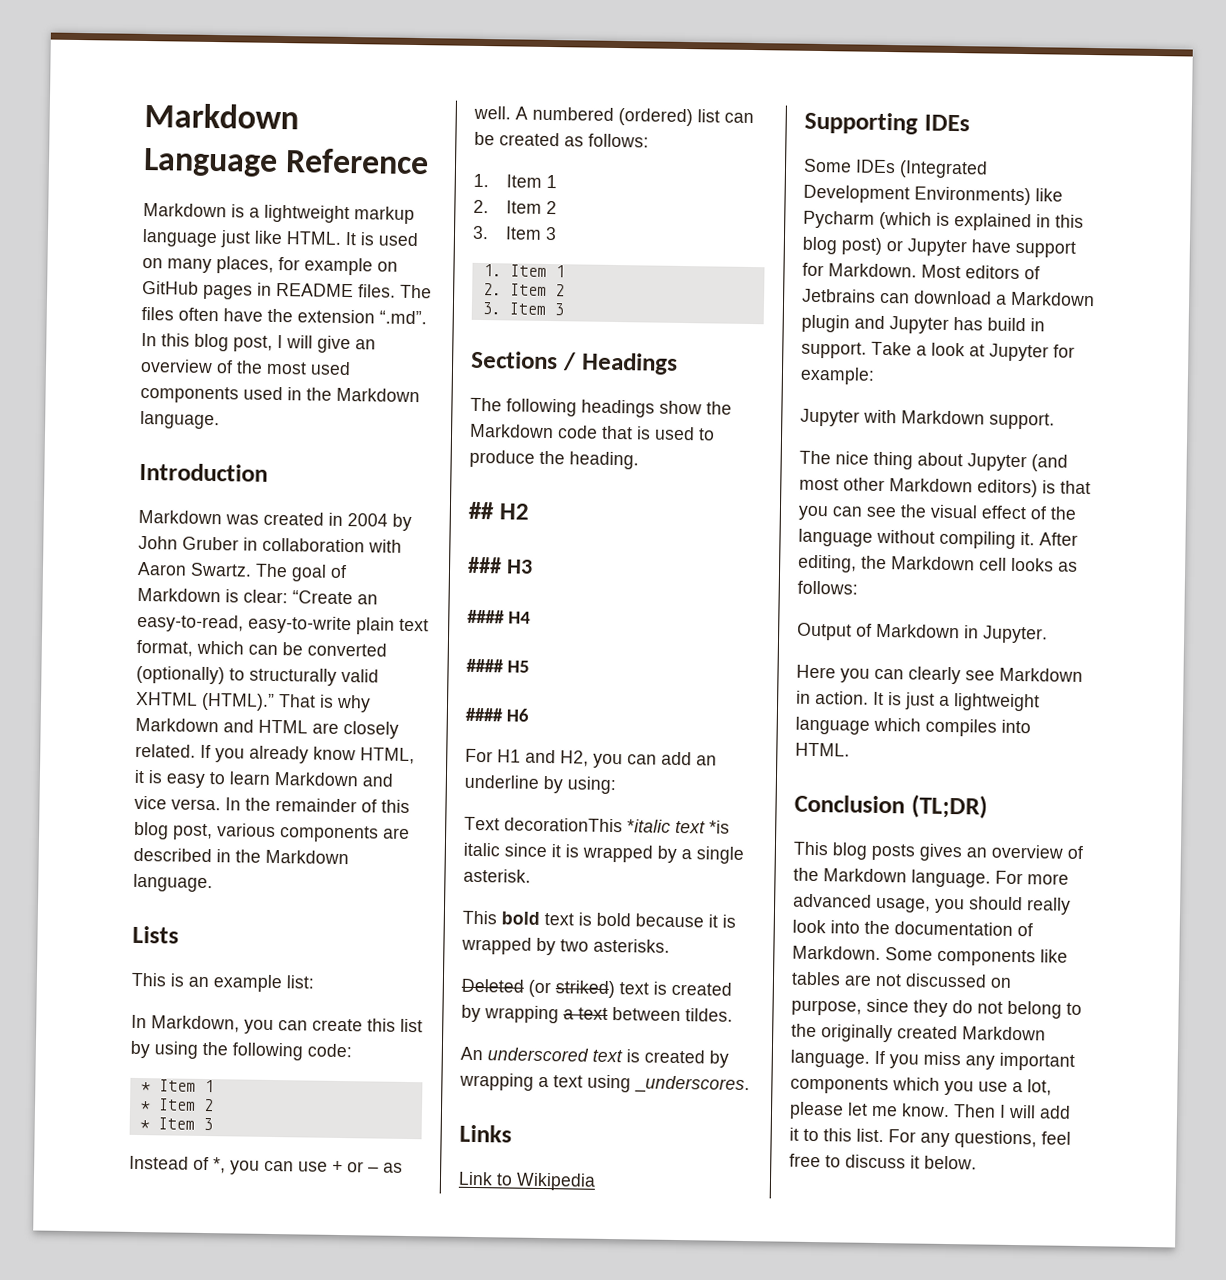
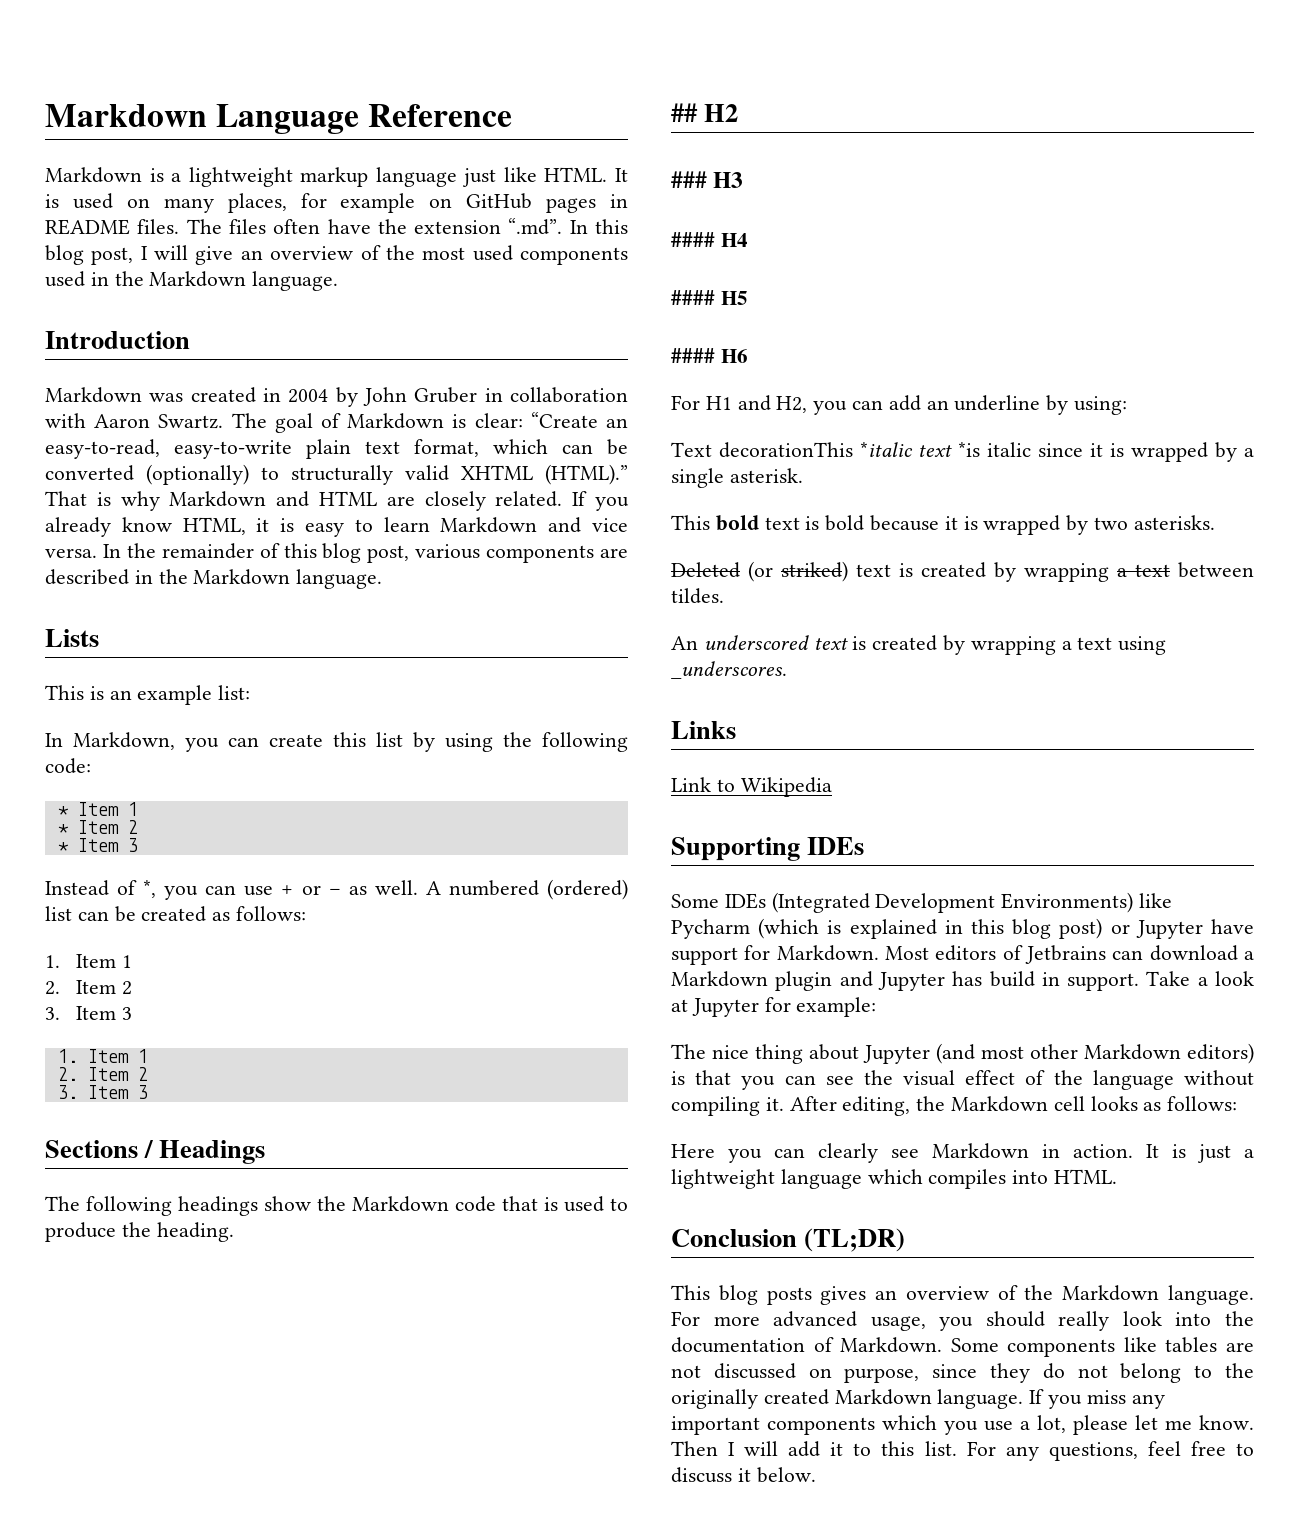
[800,408,1055,430] // Jupyter with Markdown support. -> (877, 1007) none
[797,622,1048,644] // Output of Markdown in Jupyter. -> (1238, 1103) none

